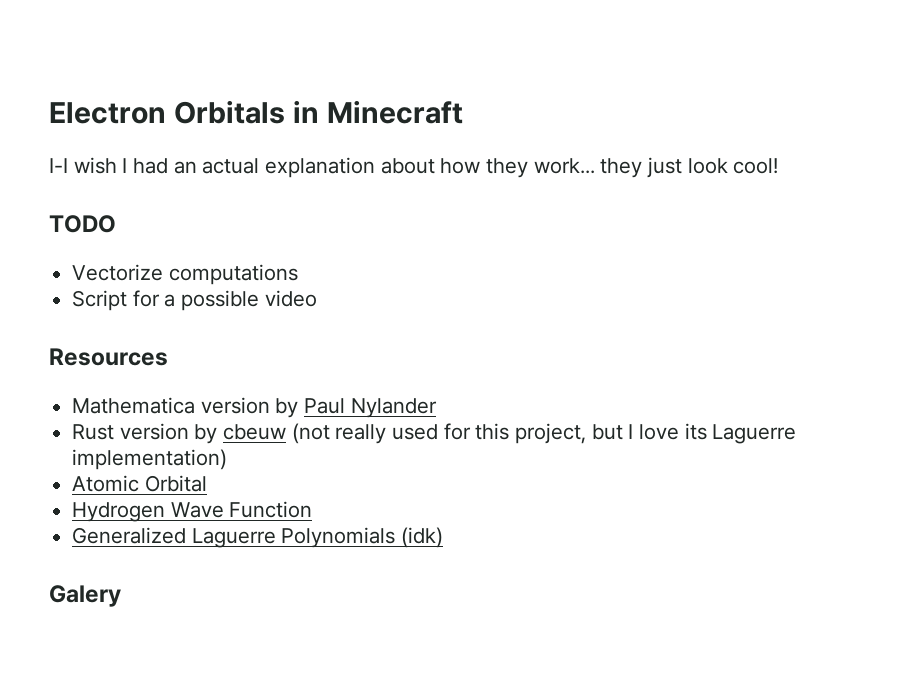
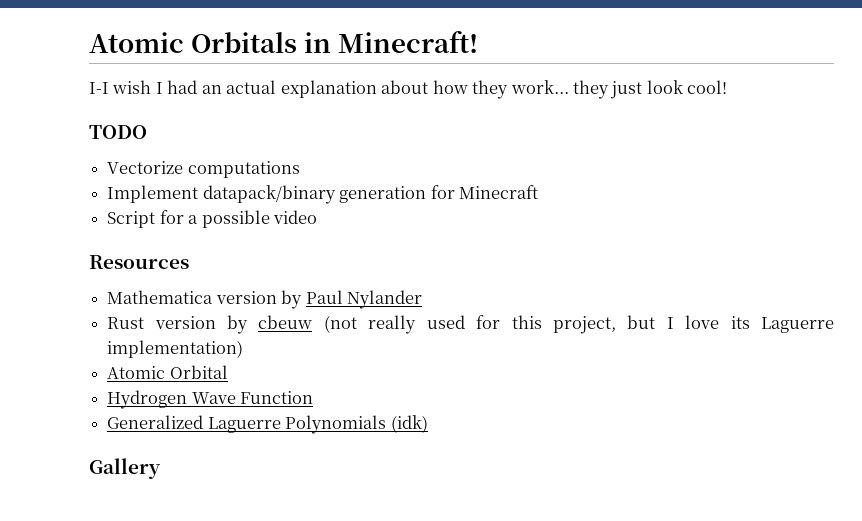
[49,102,166,124] Electron -> [89,32,184,53] Atomic
[326,100,463,124] Minecraft -> [338,31,479,53] Minecraft!
(298, 274) none -> [107,185,538,204] // Implement datapack/binary generation for Minecraft
[49,585,121,607] Galery -> [89,458,161,479] Gallery

